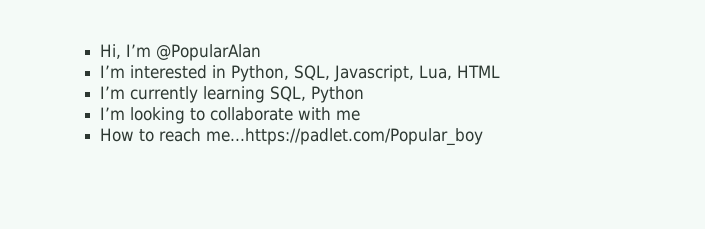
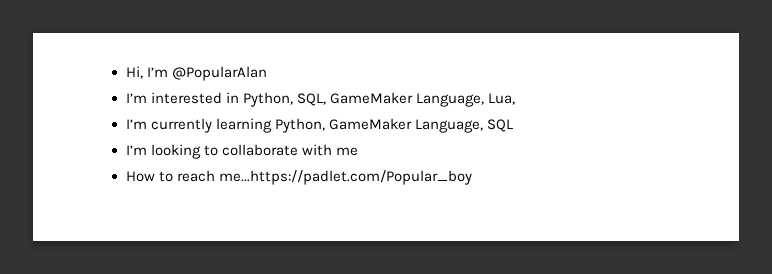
[334,65,415,82] Javascript, -> [329,92,484,107] GameMaker Language,
[457,65,501,78] HTML -> (515, 99) none
[270,86,365,103] SQL, Python -> [274,118,513,133] Python, GameMaker Language, SQL

